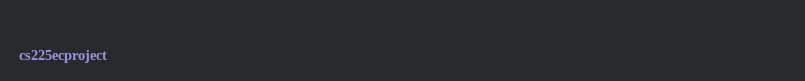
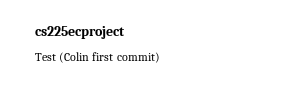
(107, 56) none -> [35,52,160,63] // Test (Colin first commit)

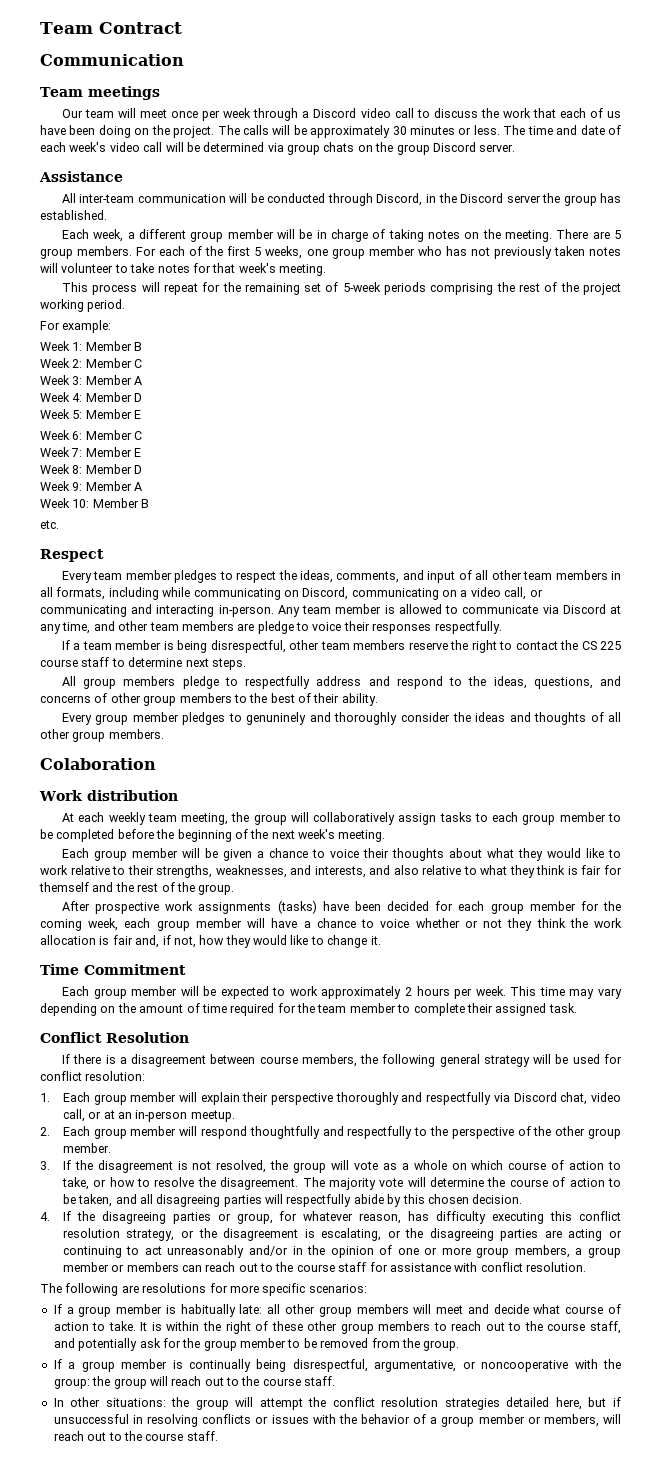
[35,26,125,39] [35,52,160,63] cs225ecproject // Test (Colin first commit) -> [40,22,182,34] [40,54,184,66] [40,86,160,100] [61,108,621,121] [40,125,622,138] [40,142,516,155] [39,171,123,182] [61,193,621,206] [40,210,107,220] [61,229,621,242] [40,246,621,259] [40,263,326,276] [61,282,621,295] [40,299,126,312] [40,320,112,333] [40,341,143,351] [40,358,143,368] [40,375,143,385] [40,392,143,402] [40,409,142,419] [40,430,143,440] [40,447,142,457] [40,464,143,474] [40,481,143,491] [40,498,150,508] [40,520,59,529] [40,549,104,562] [61,570,621,583] [40,587,543,600] [40,604,621,617] [40,621,502,634] [61,640,622,653] [40,657,246,670] [61,676,621,689] [40,693,378,706] [61,712,621,725] [40,729,164,742] [40,758,156,770] [39,790,178,801] [61,812,621,825] [40,829,386,842] [61,848,622,861] [40,865,622,878] [39,882,235,895] [61,900,622,914] [40,918,623,931] [40,935,381,948] [40,964,186,975] [61,986,622,999] [40,1003,577,1016] [40,1032,189,1043] [61,1054,622,1067] [40,1071,146,1081] [40,1092,621,1105] [62,1109,235,1122] [40,1126,622,1139] [62,1143,111,1153] [40,1160,622,1173] [61,1177,621,1190] [62,1194,523,1207] [40,1211,621,1224] [62,1228,622,1241] [62,1245,621,1258] [62,1262,587,1272] [40,1283,367,1296] [53,1304,621,1317] [53,1321,621,1334] [53,1338,460,1351] [53,1359,621,1372] [53,1376,336,1389] [53,1397,621,1410] [53,1414,621,1427] [53,1431,218,1441] Team Contract // Communication // Team meetings // Our team will meet once per week through a Discord video call to discuss the work that each of us have been doing on the project. The calls will be approximately 30 minutes or less. The time and date of each week's video call will be determined via group chats on the group Discord server. // Assistance // All inter-team communication will be conducted through Discord, in the Discord server the group has established. // Each week, a different group member will be in charge of taking notes on the meeting. There are 5 group members. For each of the first 5 weeks, one group member who has not previously taken notes will volunteer to take notes for that week's meeting. // This process will repeat for the remaining set of 5-week periods comprising the rest of the project working period. // For example: // Week 1: Member B // Week 2: Member C // Week 3: Member A // Week 4: Member D // Week 5: Member E // Week 6: Member C // Week 7: Member E // Week 8: Member D // Week 9: Member A // Week 10: Member B // etc. // Respect // Every team member pledges to respect the ideas, comments, and input of all other team members in all formats, including while communicating on Discord, communicating on a video call, or communicating and interacting in-person. Any team member is allowed to communicate via Discord at any time, and other team members are pledge to voice their responses respectfully. // If a team member is being disrespectful, other team members reserve the right to contact the CS 225 course staff to determine next steps. // All group members pledge to respectfully address and respond to the ideas, questions, and concerns of other group members to the best of their ability. // Every group member pledges to genuninely and thoroughly consider the ideas and thoughts of all other group members. // Colaboration // Work distribution // At each weekly team meeting, the group will collaboratively assign tasks to each group member to be completed before the beginning of the next week's meeting. // Each group member will be given a chance to voice their thoughts about what they would like to work relative to their strengths, weaknesses, and interests, and also relative to what they think is fair for themself and the rest of the group. // After prospective work assignments (tasks) have been decided for each group member for the coming week, each group member will have a chance to voice whether or not they think the work allocation is fair and, if not, how they would like to change it. // Time Commitment // Each group member will be expected to work approximately 2 hours per week. This time may vary depending on the amount of time required for the team member to complete their assigned task. // Conflict Resolution // If there is a disagreement between course members, the following general strategy will be used for conflict resolution: // 1. Each group member will explain their perspective thoroughly and respectfully via Discord chat, video call, or at an in-person meetup. // 2. Each group member will respond thoughtfully and respectfully to the perspective of the other group member. // 3. If the disagreement is not resolved, the group will vote as a whole on which course of action to take, or how to resolve the disagreement. The majority vote will determine the course of action to be taken, and all disagreeing parties will respectfully abide by this chosen decision. // 4. If the disagreeing parties or group, for whatever reason, has difficulty executing this conflict resolution strategy, or the disagreement is escalating, or the disagreeing parties are acting or continuing to act unreasonably and/or in the opinion of one or more group members, a group member or members can reach out to the course staff for assistance with conflict resolution. // The following are resolutions for more specific scenarios: // If a group member is habitually late: all other group members will meet and decide what course of action to take. It is within the right of these other group members to reach out to the course staff, and potentially ask for the group member to be removed from the group. // If a group member is continually being disrespectful, argumentative, or noncooperative with the group: the group will reach out to the course staff. // In other situations: the group will attempt the conflict resolution strategies detailed here, but if unsuccessful in resolving conflicts or issues with the behavior of a group member or members, will reach out to the course staff.

